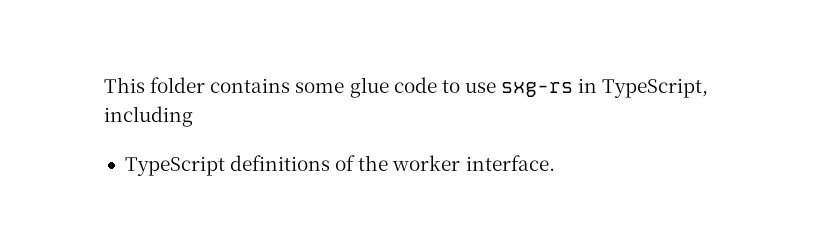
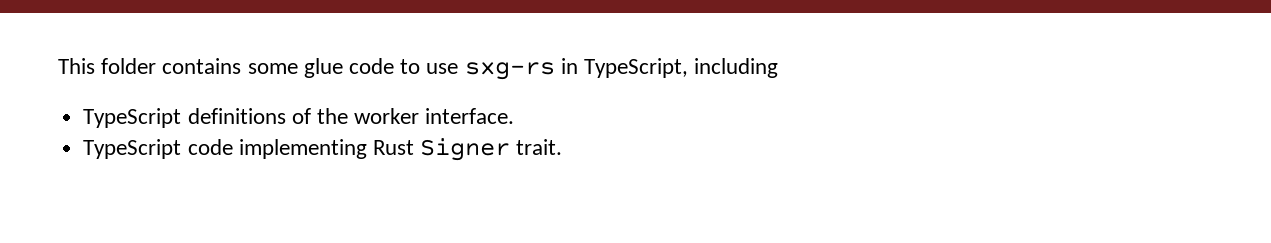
(555, 163) none -> [83,138,563,161] // TypeScript code implementing Rust Signer trait.

